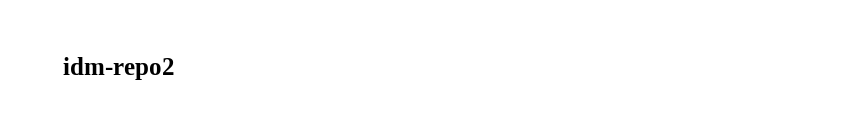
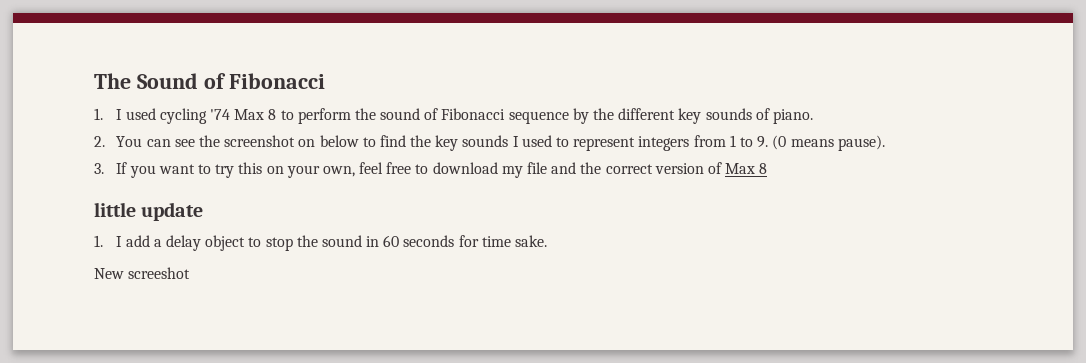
[63,57,175,80] idm-repo2 -> [94,73,325,89] [94,108,813,124] [94,135,885,151] [94,162,768,178] [94,202,204,221] [94,235,548,251] [94,267,191,279] The Sound of Fibonacci // 1. I used cycling '74 Max 8 to perform the sound of Fibonacci sequence by the different key sounds of piano. // 2. You can see the screenshot on below to find the key sounds I used to represent integers from 1 to 9. (0 means pause). // 3. If you want to try this on your own, feel free to download my file and the correct version of Max 8 // little update // 1. I add a delay object to stop the sound in 60 seconds for time sake. // New screeshot

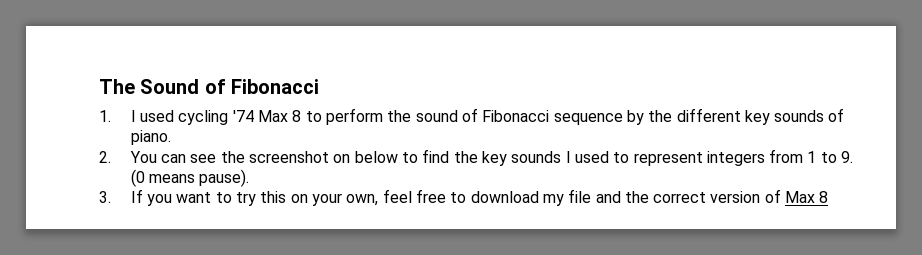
[94,202,204,221] [94,235,548,251] [94,267,191,279] // little update // 1. I add a delay object to stop the sound in 60 seconds for time sake. // New screeshot -> (829, 197) none

